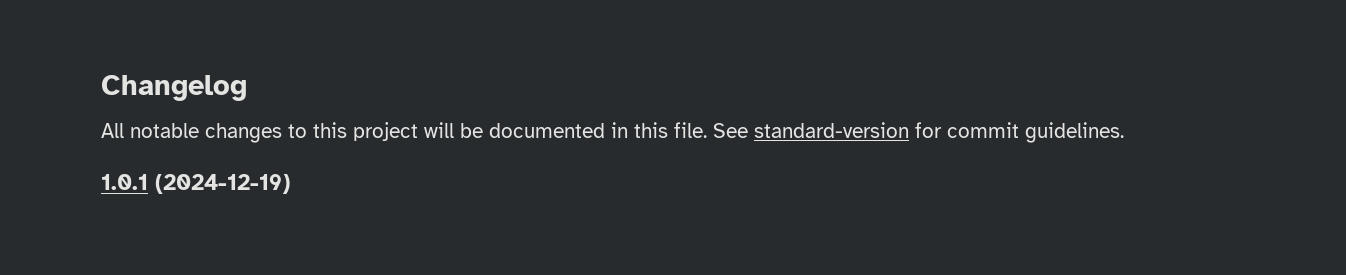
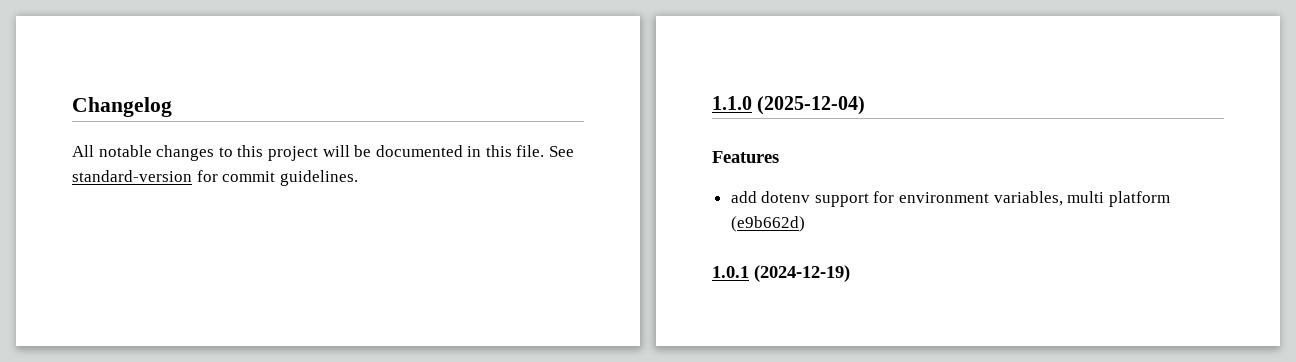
(1124, 132) none -> [712,96,866,115] [712,151,779,163] [730,191,1170,207] [730,216,805,232] // 1.1.0 (2025-12-04) // Features // add dotenv support for environment variables, multi platform (e9b662d)

